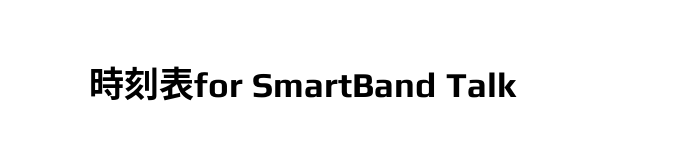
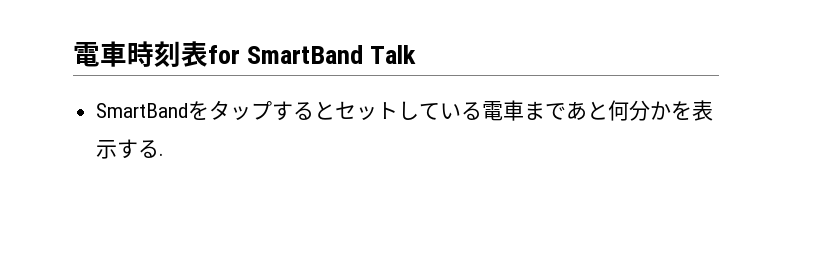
(89, 83) none -> [73,41,127,67] 電車
(517, 85) none -> [96,100,714,121] [96,139,165,159] // SmartBandをタップするとセットしている電車まであと何分かを表示する.

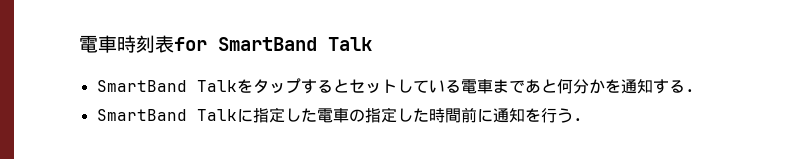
(189, 110) none -> [196,80,237,92] Talk
[692,100,714,121] [96,140,118,159] 表示 -> [620,79,653,94] 通知
(165, 154) none -> [96,107,583,123] // SmartBand Talkに指定した電車の指定した時間前に通知を行う.

